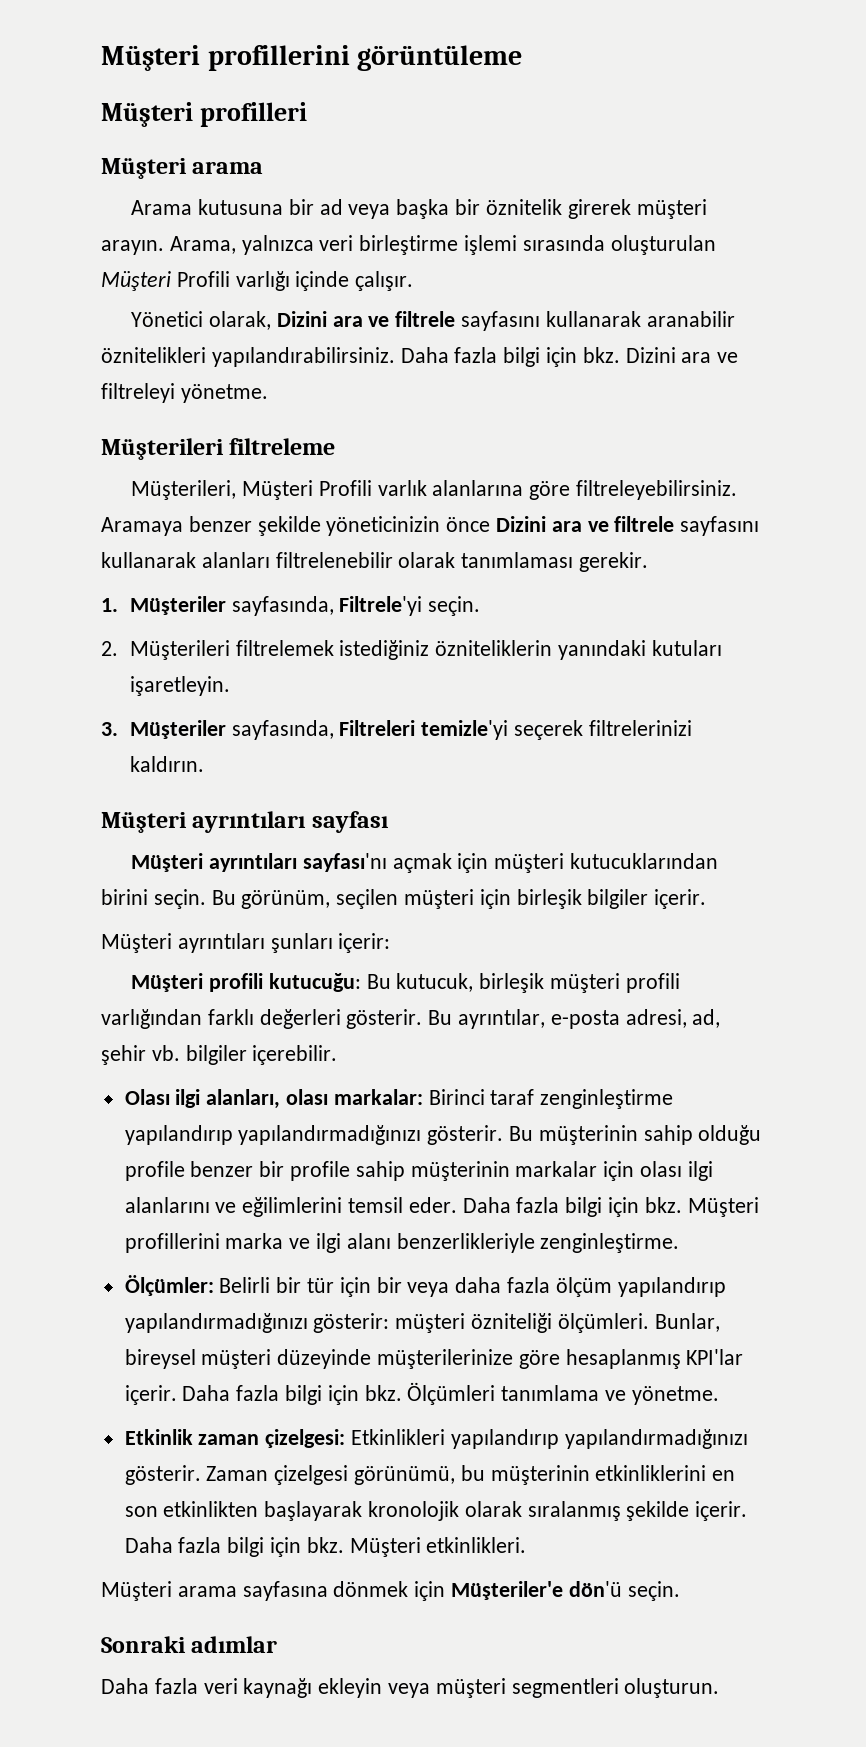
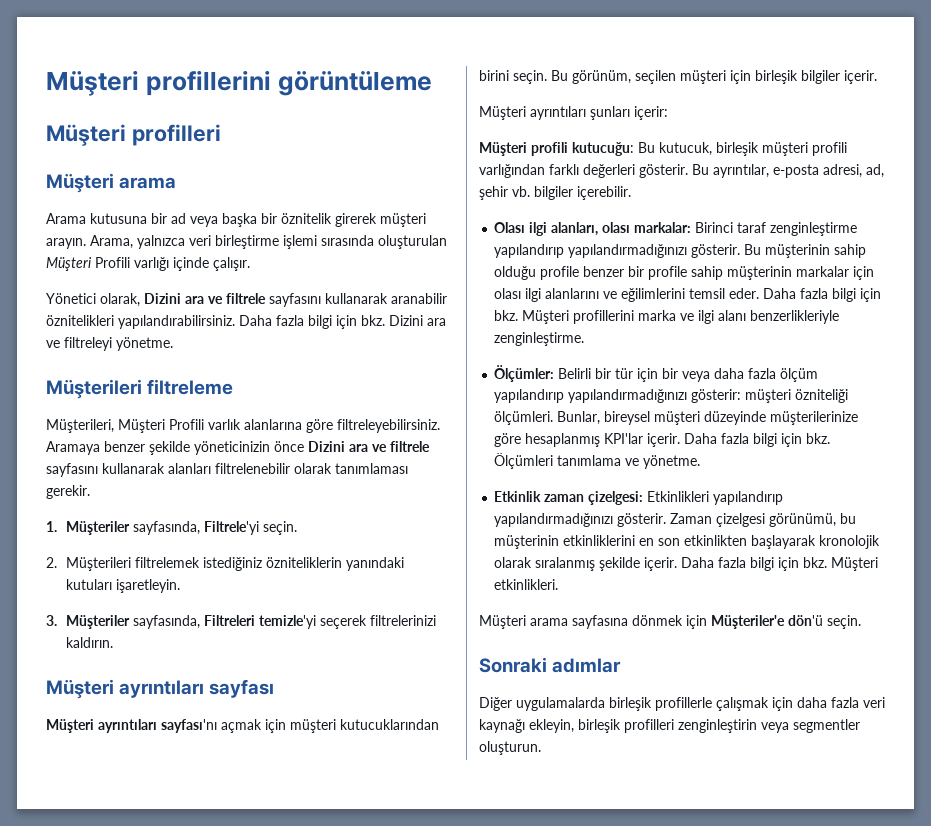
[101,1678,619,1698] Daha fazla veri kaynağı ekleyin veya müşteri segmentleri -> [479,697,885,711] [479,719,860,733] Diğer uygulamalarda birleşik profillerle çalışmak için daha fazla veri kaynağı ekleyin, birleşik profilleri zenginleştirin veya segmentler

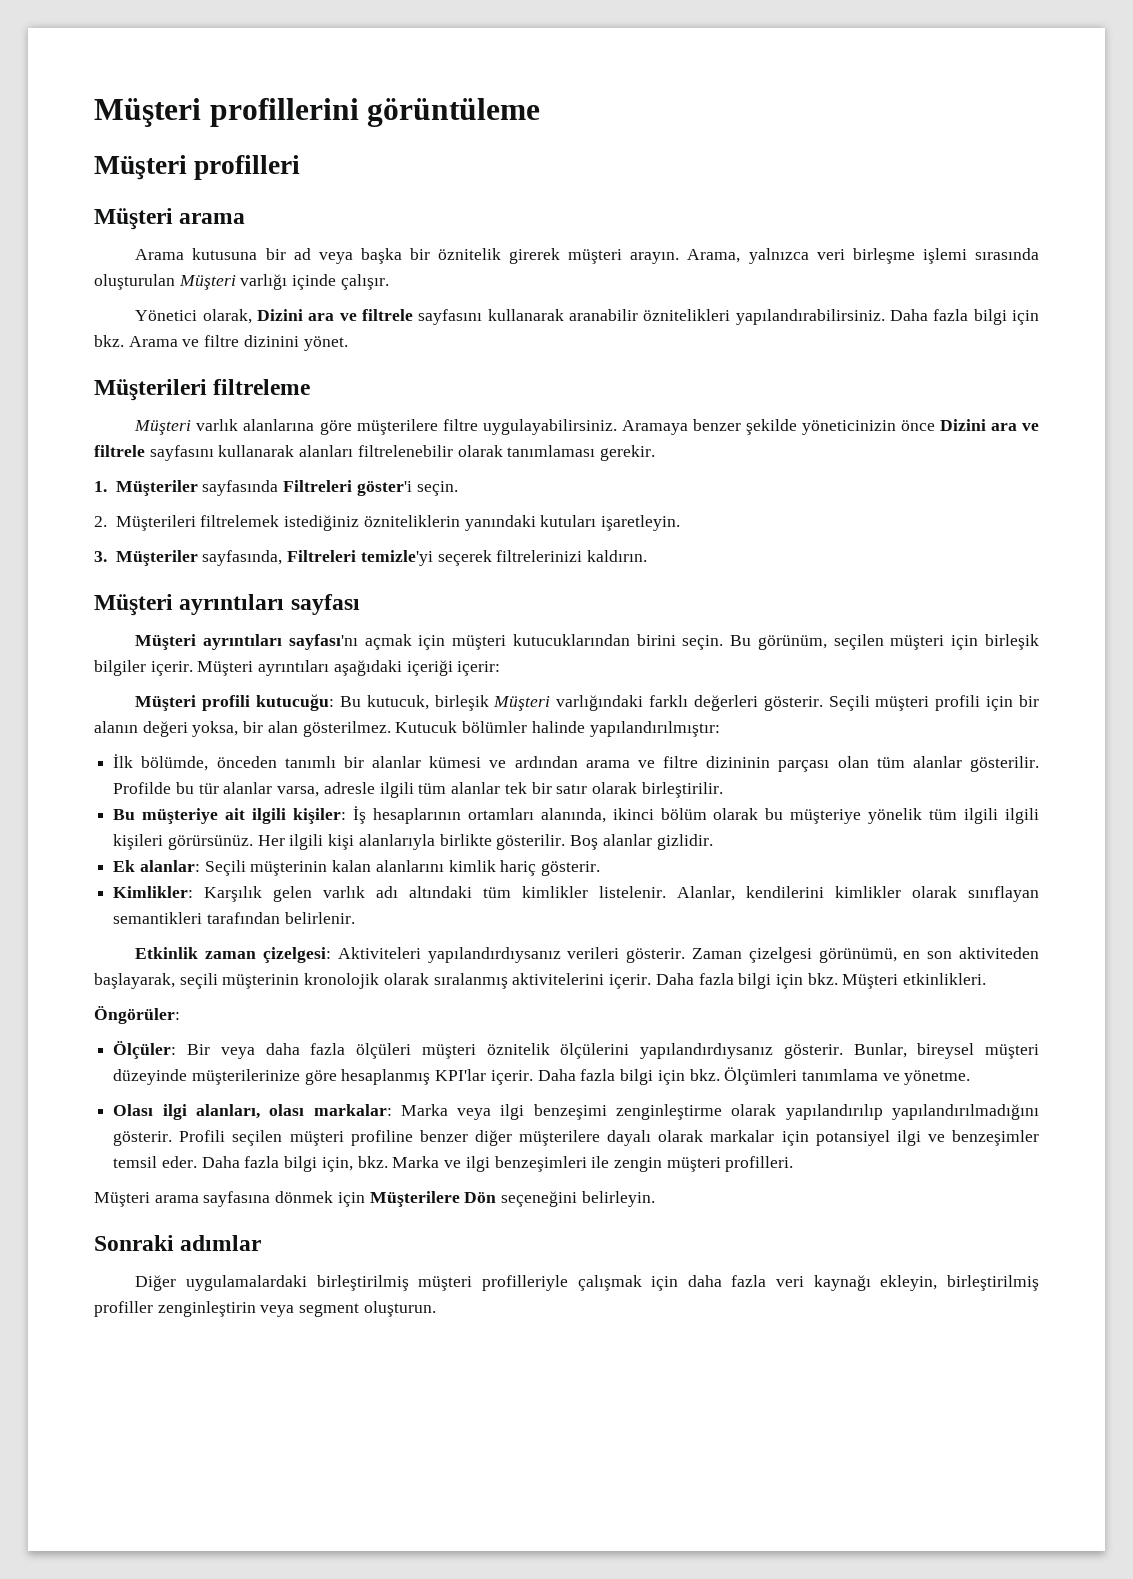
[215,235,279,249] birleştirme -> [852,248,915,264] birleşme
[95,257,130,268] Profili -> (236, 282) none
[389,315,446,326] [46,337,173,351] [46,379,234,399] [46,419,440,433] Dizini ara ve filtreleyi yönetme. // Müşterileri filtreleme // Müşterileri, Müşteri Profili varlık alanlarına göre filtreleyebilirsiniz. -> [128,335,348,351] [94,379,311,401] [134,419,617,435] Arama ve filtre dizinini yönet. // Müşterileri filtreleme // Müşteri varlık alanlarına göre müşterilere filtre uygulayabilirsiniz.
[133,521,260,535] sayfasında, Filtrele'yi -> [202,480,412,496] sayfasında Filtreleri göster'i
[479,106,630,120] // Müşteri ayrıntıları şunları -> [197,660,453,676] Müşteri ayrıntıları aşağıdaki içeriği
[762,142,847,156] [479,164,884,178] [479,186,631,200] [494,222,858,236] [494,244,867,258] [494,266,875,280] [494,288,882,302] [494,310,840,324] [494,332,585,346] [494,365,819,382] [494,389,849,403] [494,411,554,425] müşteri profili varlığından farklı değerleri gösterir. Bu ayrıntılar, e-posta adresi, ad, şehir vb. bilgiler içerebilir. // Olası ilgi alanları, olası markalar: Birinci taraf zenginleştirme yapılandırıp yapılandırmadığınızı gösterir. Bu müşterinin sahip olduğu profile benzer bir profile sahip müşterinin markalar için olası ilgi alanlarını ve eğilimlerini temsil eder. Daha fazla bilgi için bkz. Müşteri profillerini marka ve ilgi alanı benzerlikleriyle zenginleştirme. // Ölçümler: Belirli bir tür için bir veya daha fazla ölçüm yapılandırıp yapılandırmadığınızı gösterir: müşteri özniteliği ölçümleri. -> [493,695,1039,711] [94,721,720,737] [113,754,1039,772] [113,782,723,798] [113,806,1039,824] [113,834,713,850] [113,860,601,876] [113,886,1040,902] [113,912,355,924] [135,947,1040,963] [94,973,987,989] [94,1006,180,1024] [113,1041,843,1059] Müşteri varlığındaki farklı değerleri gösterir. Seçili müşteri profili için bir alanın değeri yoksa, bir alan gösterilmez. Kutucuk bölümler halinde yapılandırılmıştır: // İlk bölümde, önceden tanımlı bir alanlar kümesi ve ardından arama ve filtre dizininin parçası olan tüm alanlar gösterilir. Profilde bu tür alanlar varsa, adresle ilgili tüm alanlar tek bir satır olarak birleştirilir. // Bu müşteriye ait ilgili kişiler: İş hesaplarının ortamları alanında, ikinci bölüm olarak bu müşteriye yönelik tüm ilgili ilgili kişileri görürsünüz. Her ilgili kişi alanlarıyla birlikte gösterilir. Boş alanlar gizlidir. // Ek alanlar: Seçili müşterinin kalan alanlarını kimlik hariç gösterir. // Kimlikler: Karşılık gelen varlık adı altındaki tüm kimlikler listelenir. Alanlar, kendilerini kimlikler olarak sınıflayan semantikleri tarafından belirlenir. // Etkinlik zaman çizelgesi: Aktiviteleri yapılandırdıysanız verileri gösterir. Zaman çizelgesi görünümü, en son aktiviteden başlayarak, seçili müşterinin kronolojik olarak sıralanmış aktivitelerini içerir. Daha fazla bilgi için bkz. Müşteri etkinlikleri. // Öngörüler: // Ölçüler: Bir veya daha fazla ölçüleri müşteri öznitelik ölçülerini yapılandırdıysanız gösterir.
[494,491,784,505] [494,513,857,527] [494,535,881,549] [494,557,879,571] [494,579,559,590] Etkinlik zaman çizelgesi: Etkinlikleri yapılandırıp yapılandırmadığınızı gösterir. Zaman çizelgesi görünümü, bu müşterinin etkinliklerini en son etkinlikten başlayarak kronolojik olarak sıralanmış şekilde içerir. Daha fazla bilgi için bkz. Müşteri etkinlikleri. -> [113,1104,1039,1120] [113,1130,1039,1146] [113,1156,794,1172] Olası ilgi alanları, olası markalar: Marka veya ilgi benzeşimi zenginleştirme olarak yapılandırılıp yapılandırılmadığını gösterir. Profili seçilen müşteri profiline benzer diğer müşterilere dayalı olarak markalar için potansiyel ilgi ve benzeşimler temsil eder. Daha fazla bilgi için, bkz. Marka ve ilgi benzeşimleri ile zengin müşteri profilleri.
[711,615,861,629] Müşteriler'e dön'ü seçin. -> [369,1191,655,1207] Müşterilere Dön seçeneğini belirleyin.
[516,697,712,711] uygulamalarda birleşik profillerle -> [185,1275,568,1291] uygulamalardaki birleştirilmiş müşteri profilleriyle
[578,719,674,733] birleşik profilleri -> [946,1275,1039,1291] [94,1301,153,1317] birleştirilmiş profiller
[793,719,860,733] segmentler -> [299,1303,360,1317] segment

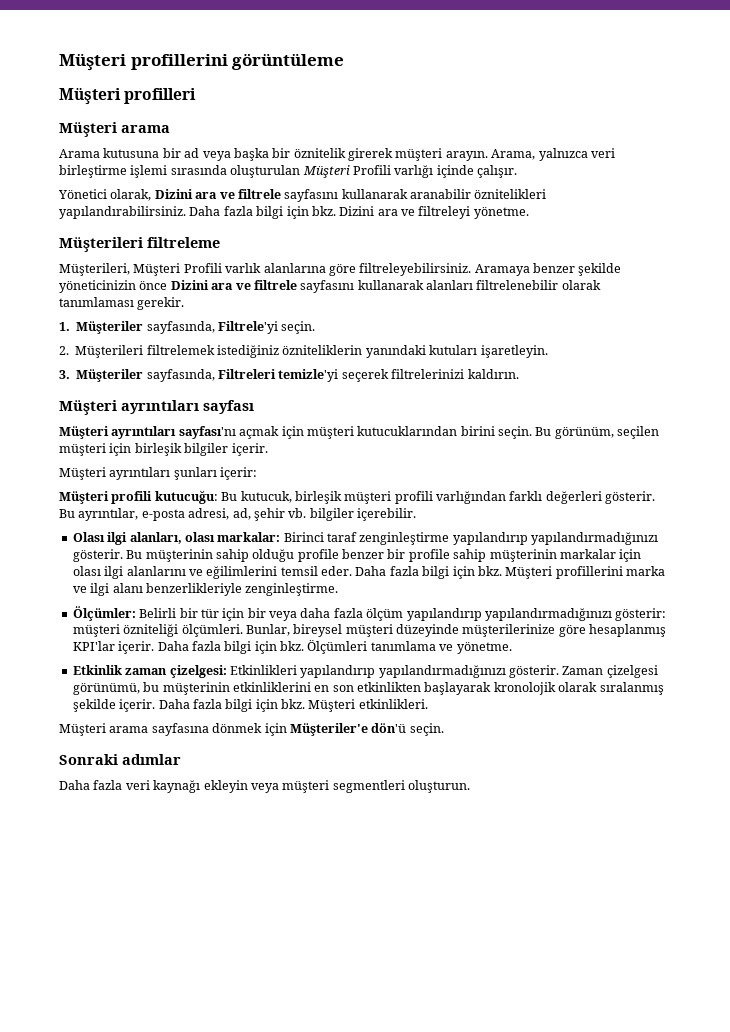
[852,248,915,264] birleşme -> [59,165,127,178] birleştirme
(236, 282) none -> [352,165,391,175] Profili
[128,335,348,351] [94,379,311,401] [134,419,617,435] Arama ve filtre dizinini yönet. // Müşterileri filtreleme // Müşteri varlık alanlarına göre müşterilere filtre uygulayabilirsiniz. -> [339,206,529,219] [59,237,220,252] [59,263,472,276] Dizini ara ve filtreleyi yönetme. // Müşterileri filtreleme // Müşterileri, Müşteri Profili varlık alanlarına göre filtreleyebilirsiniz.
[202,480,412,496] sayfasında Filtreleri göster'i -> [146,321,278,334] sayfasında, Filtrele'yi
[197,660,453,676] Müşteri ayrıntıları aşağıdaki içeriği -> [59,467,217,480] // Müşteri ayrıntıları şunları
[493,695,1039,711] [94,721,720,737] [113,754,1039,772] [113,782,723,798] [113,806,1039,824] [113,834,713,850] [113,860,601,876] [113,886,1040,902] [113,912,355,924] [135,947,1040,963] [94,973,987,989] [94,1006,180,1024] [113,1041,843,1059] Müşteri varlığındaki farklı değerleri gösterir. Seçili müşteri profili için bir alanın değeri yoksa, bir alan gösterilmez. Kutucuk bölümler halinde yapılandırılmıştır: // İlk bölümde, önceden tanımlı bir alanlar kümesi ve ardından arama ve filtre dizininin parçası olan tüm alanlar gösterilir. Profilde bu tür alanlar varsa, adresle ilgili tüm alanlar tek bir satır olarak birleştirilir. // Bu müşteriye ait ilgili kişiler: İş hesaplarının ortamları alanında, ikinci bölüm olarak bu müşteriye yönelik tüm ilgili ilgili kişileri görürsünüz. Her ilgili kişi alanlarıyla birlikte gösterilir. Boş alanlar gizlidir. // Ek alanlar: Seçili müşterinin kalan alanlarını kimlik hariç gösterir. // Kimlikler: Karşılık gelen varlık adı altındaki tüm kimlikler listelenir. Alanlar, kendilerini kimlikler olarak sınıflayan semantikleri tarafından belirlenir. // Etkinlik zaman çizelgesi: Aktiviteleri yapılandırdıysanız verileri gösterir. Zaman çizelgesi görünümü, en son aktiviteden başlayarak, seçili müşterinin kronolojik olarak sıralanmış aktivitelerini içerir. Daha fazla bilgi için bkz. Müşteri etkinlikleri. // Öngörüler: // Ölçüler: Bir veya daha fazla ölçüleri müşteri öznitelik ölçülerini yapılandırdıysanız gösterir. -> [344,491,656,504] [59,508,416,521] [72,532,659,545] [72,549,642,562] [72,566,665,579] [72,583,339,596] [72,606,667,621] [72,624,243,637] müşteri profili varlığından farklı değerleri gösterir. Bu ayrıntılar, e-posta adresi, ad, şehir vb. bilgiler içerebilir. // Olası ilgi alanları, olası markalar: Birinci taraf zenginleştirme yapılandırıp yapılandırmadığınızı gösterir. Bu müşterinin sahip olduğu profile benzer bir profile sahip müşterinin markalar için olası ilgi alanlarını ve eğilimlerini temsil eder. Daha fazla bilgi için bkz. Müşteri profillerini marka ve ilgi alanı benzerlikleriyle zenginleştirme. // Ölçümler: Belirli bir tür için bir veya daha fazla ölçüm yapılandırıp yapılandırmadığınızı gösterir: müşteri özniteliği ölçümleri.
[113,1104,1039,1120] [113,1130,1039,1146] [113,1156,794,1172] Olası ilgi alanları, olası markalar: Marka veya ilgi benzeşimi zenginleştirme olarak yapılandırılıp yapılandırılmadığını gösterir. Profili seçilen müşteri profiline benzer diğer müşterilere dayalı olarak markalar için potansiyel ilgi ve benzeşimler temsil eder. Daha fazla bilgi için, bkz. Marka ve ilgi benzeşimleri ile zengin müşteri profilleri. -> [72,665,658,678] [72,682,664,695] [72,699,428,712] Etkinlik zaman çizelgesi: Etkinlikleri yapılandırıp yapılandırmadığınızı gösterir. Zaman çizelgesi görünümü, bu müşterinin etkinliklerini en son etkinlikten başlayarak kronolojik olarak sıralanmış şekilde içerir. Daha fazla bilgi için bkz. Müşteri etkinlikleri.
[369,1191,655,1207] [94,1235,262,1251] [135,1275,1039,1291] [94,1301,360,1317] Müşterilere Dön seçeneğini belirleyin. // Sonraki adımlar // Diğer uygulamalardaki birleştirilmiş müşteri profilleriyle çalışmak için daha fazla veri kaynağı ekleyin, birleştirilmiş profiller zenginleştirin veya segment -> [289,723,444,736] [59,754,181,765] [59,780,405,793] Müşteriler'e dön'ü seçin. // Sonraki adımlar // Daha fazla veri kaynağı ekleyin veya müşteri segmentleri

